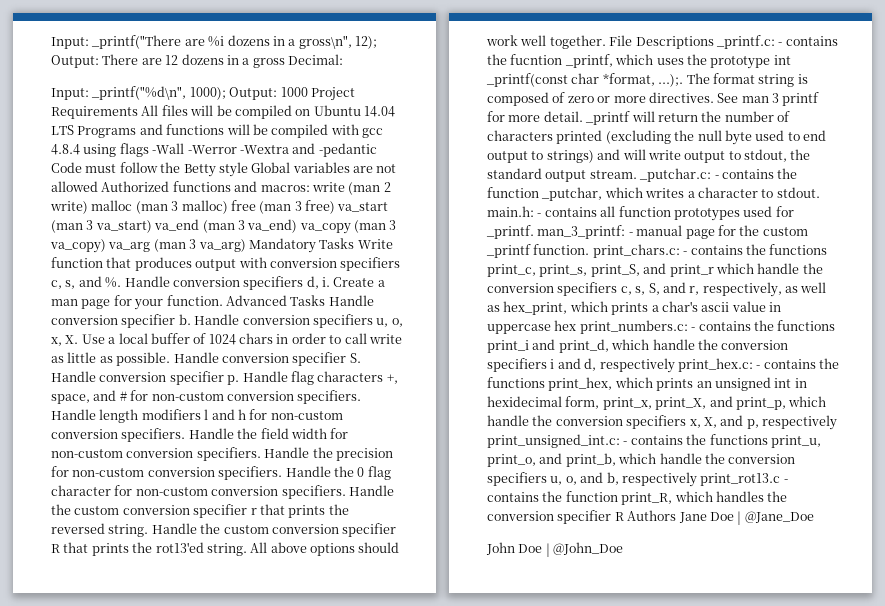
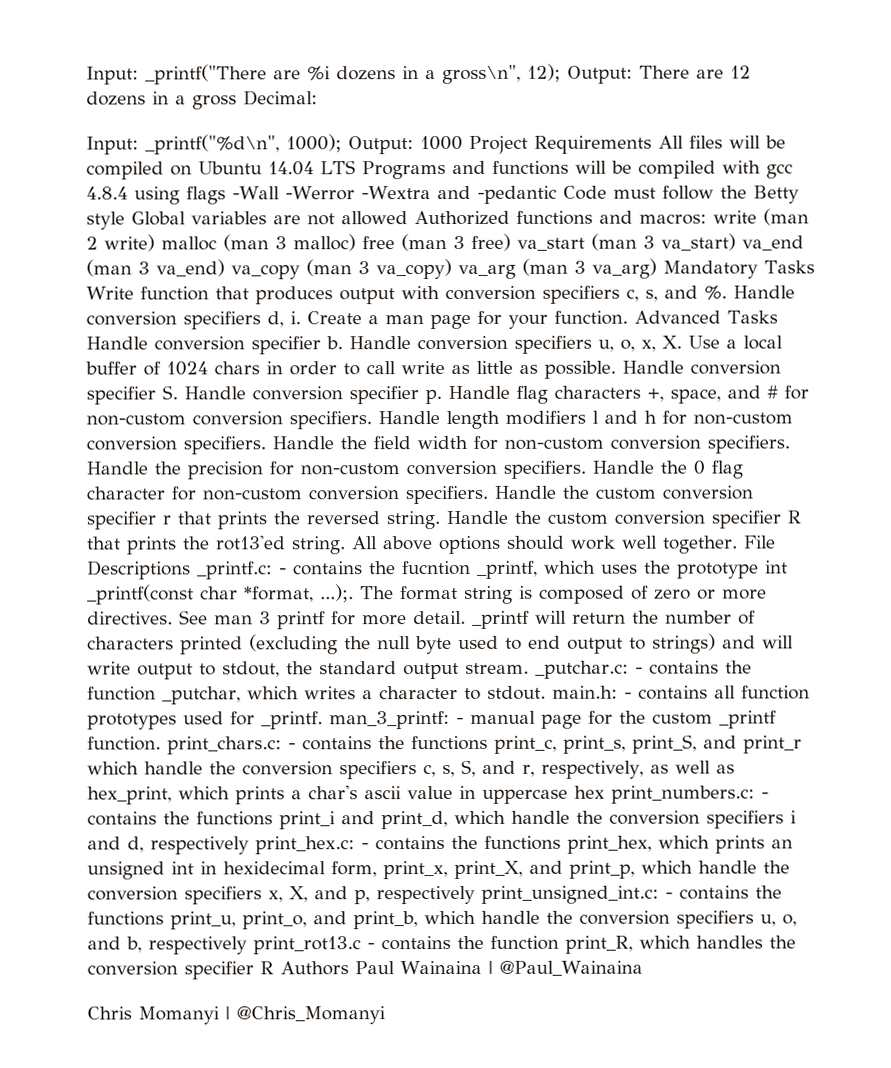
[678,511,814,525] [486,542,624,557] Jane Doe | @Jane_Doe // John Doe | @John_Doe -> [355,960,643,976] [87,1006,386,1025] Paul Wainaina | @Paul_Wainaina // Chris Momanyi | @Chris_Momanyi

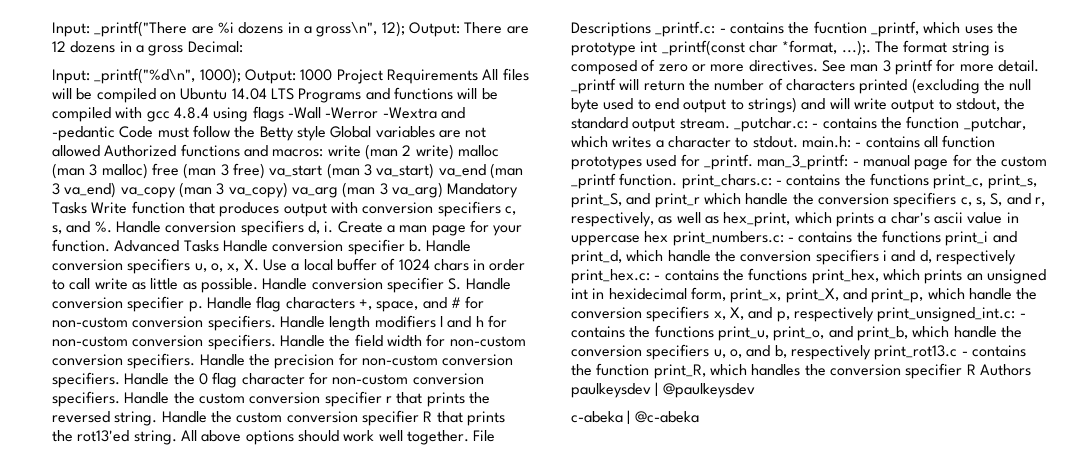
[355,960,643,976] [87,1006,386,1025] Paul Wainaina | @Paul_Wainaina // Chris Momanyi | @Chris_Momanyi -> [571,382,755,398] [571,410,699,424] paulkeysdev | @paulkeysdev // c-abeka | @c-abeka

